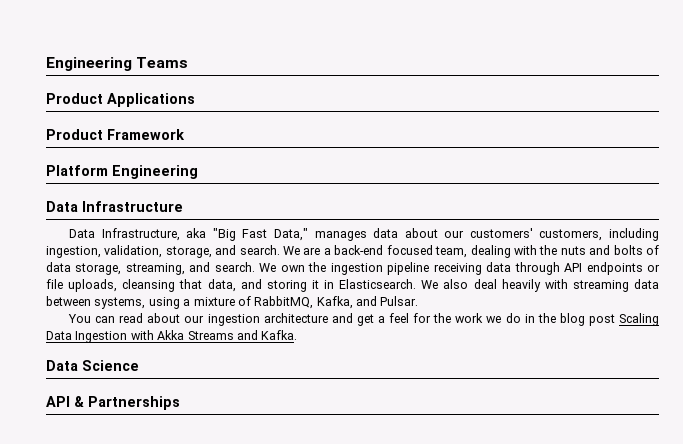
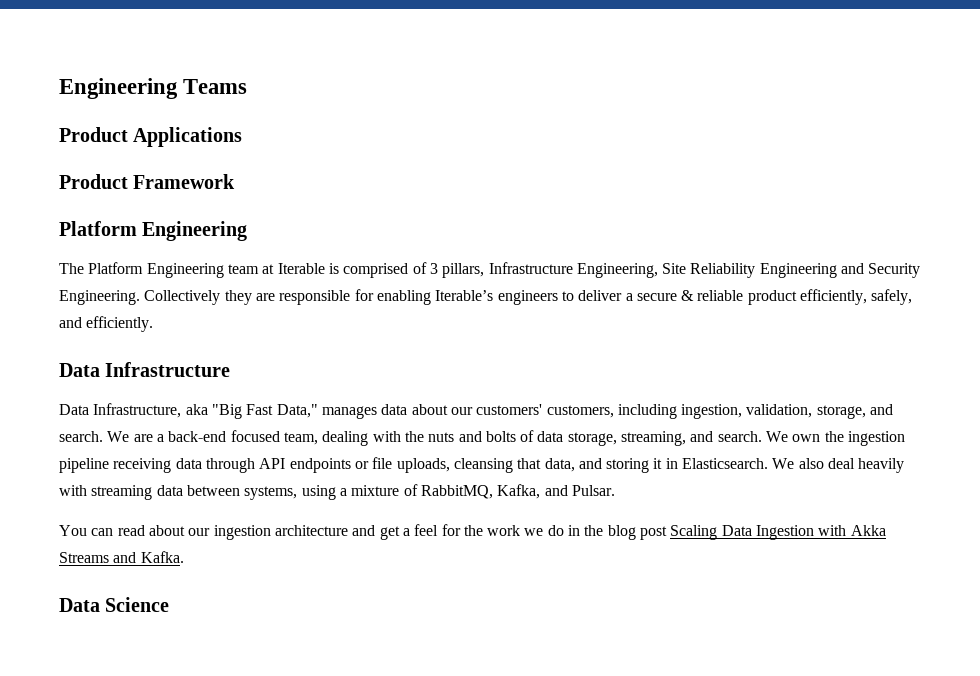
(198, 172) none -> [59,262,921,278] [59,289,913,305] [59,316,154,332] // The Platform Engineering team at Iterable is comprised of 3 pillars, Infrastructure Engineering, Site Reliability Engineering and Security Engineering. Collectively they are responsible for enabling Iterable’s engineers to deliver a secure & reliable product efficiently, safely, and efficiently.
[46,396,180,410] // API & Partnerships -> (170, 604) none

